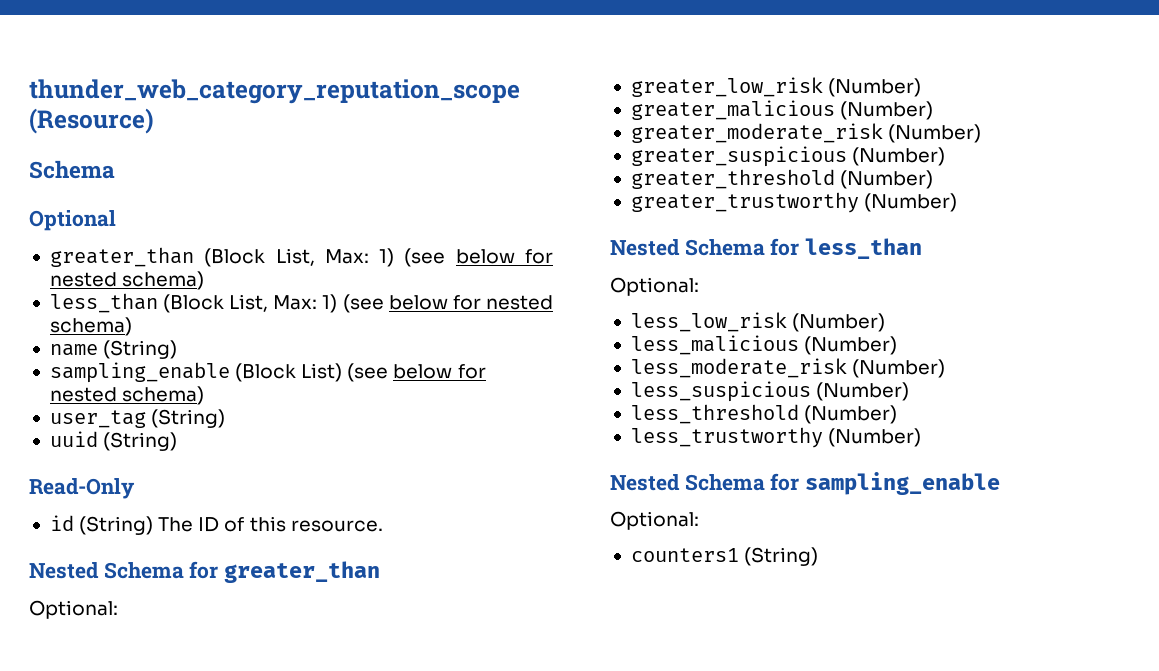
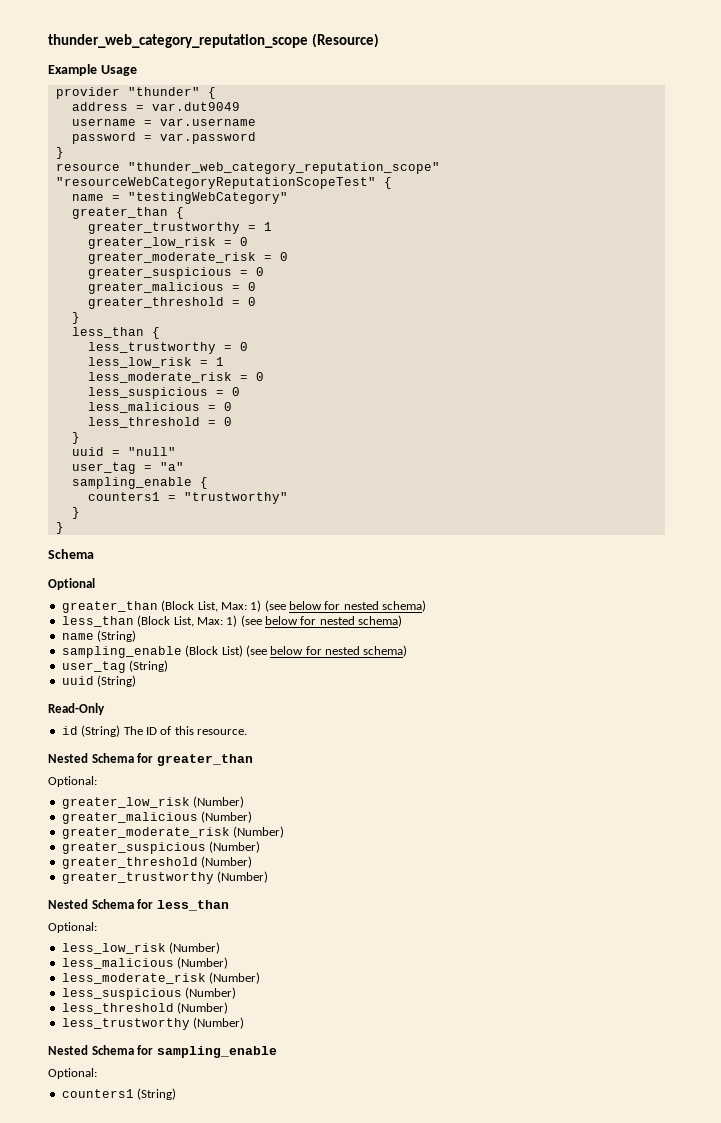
(154, 121) none -> [48,64,137,76] [55,87,216,99] [71,102,240,111] [71,118,256,126] [71,132,256,144] [55,147,64,159] [55,162,440,174] [55,177,392,189] [71,192,288,204] [71,207,184,219] [87,222,272,234] [87,237,248,249] [87,252,288,264] [87,267,264,279] [87,282,256,294] [87,297,256,309] [71,312,80,324] [71,327,160,339] [87,342,248,354] [87,357,224,368] [87,372,264,383] [87,387,240,399] [87,402,232,413] [87,417,232,428] [71,432,80,444] [71,447,176,456] [71,462,184,474] [71,477,208,489] [87,492,288,504] [71,507,80,519] [55,522,64,534] // Example Usage // provider "thunder" { // address = var.dut9049 // username = var.username // password = var.password // } // resource "thunder_web_category_reputation_scope" "resourceWebCategoryReputationScopeTest" { // name = "testingWebCategory" // greater_than { // greater_trustworthy = 1 // greater_low_risk = 0 // greater_moderate_risk = 0 // greater_suspicious = 0 // greater_malicious = 0 // greater_threshold = 0 // } // less_than { // less_trustworthy = 0 // less_low_risk = 1 // less_moderate_risk = 0 // less_suspicious = 0 // less_malicious = 0 // less_threshold = 0 // } // uuid = "null" // user_tag = "a" // sampling_enable { // counters1 = "trustworthy" // } // }

